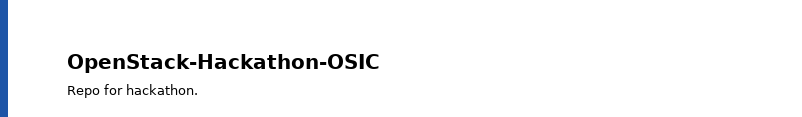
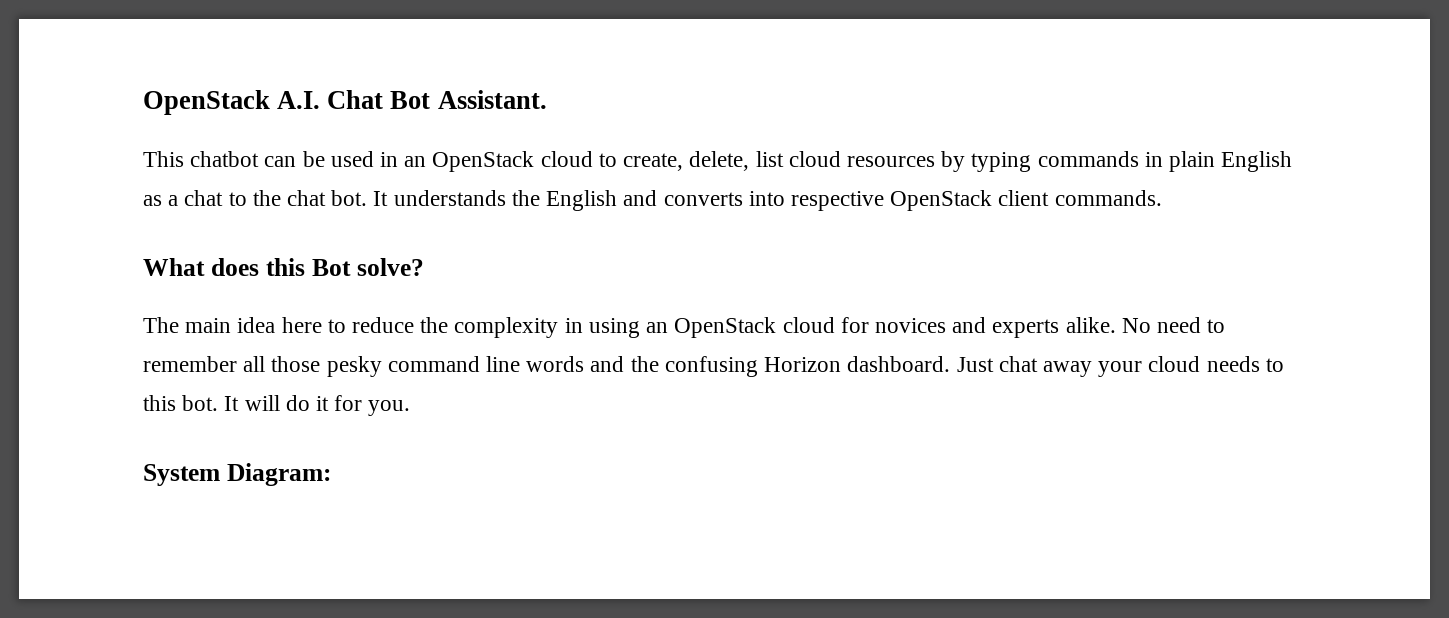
[67,54,380,73] [67,84,198,98] OpenStack-Hackathon-OSIC // Repo for hackathon. -> [143,90,547,115] [143,151,1293,172] [143,190,1162,211] [143,258,424,276] [143,317,1226,338] [143,356,1284,377] [143,395,411,416] [143,463,331,486] OpenStack A.I. Chat Bot Assistant. // This chatbot can be used in an OpenStack cloud to create, delete, list cloud resources by typing commands in plain English as a chat to the chat bot. It understands the English and converts into respective OpenStack client commands. // What does this Bot solve? // The main idea here to reduce the complexity in using an OpenStack cloud for novices and experts alike. No need to remember all those pesky command line words and the confusing Horizon dashboard. Just chat away your cloud needs to this bot. It will do it for you. // System Diagram:

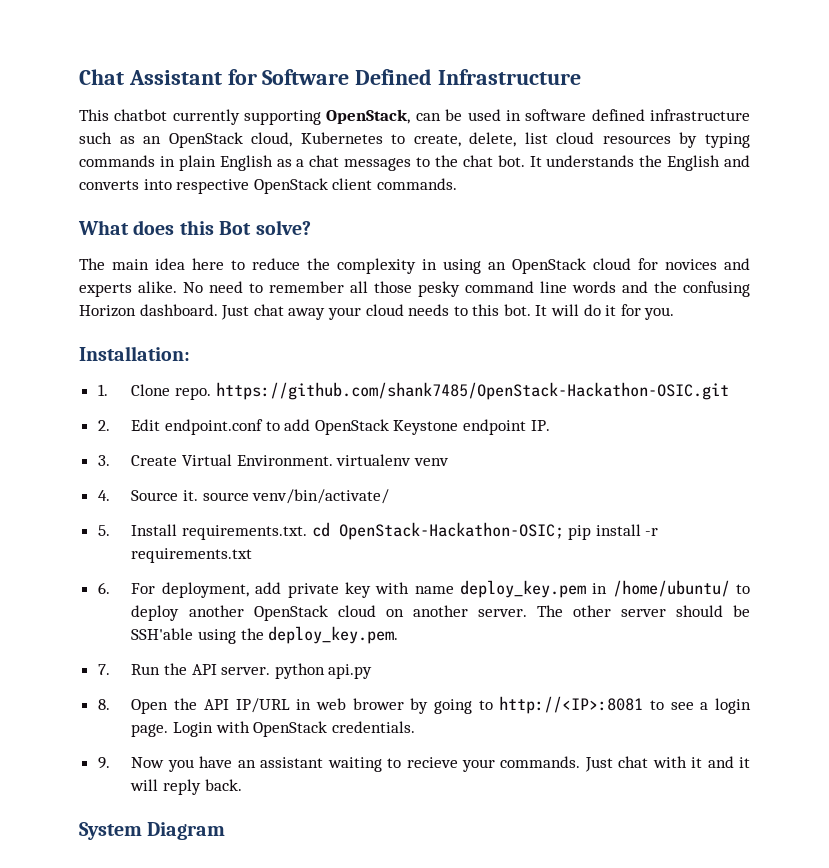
[143,90,547,115] OpenStack A.I. Chat Bot Assistant. -> [79,69,582,85] Chat Assistant for Software Defined Infrastructure
(260, 159) none -> [172,109,411,125] currently supporting OpenStack,
[404,151,593,172] an OpenStack cloud -> [525,109,751,121] [79,132,383,148] software defined infrastructure such as an OpenStack cloud, Kubernetes
(224, 198) none -> [344,158,412,171] messages
(411, 408) none -> [79,346,190,361] [97,382,729,400] [97,419,550,435] [97,454,449,466] [97,489,390,504] [97,522,659,540] [131,548,253,563] [97,580,750,598] [131,605,751,621] [131,626,399,644] [97,663,373,679] [97,696,751,714] [131,721,415,737] [97,756,751,772] [130,779,242,795] // Installation: // 1. Clone repo. https://github.com/shank7485/OpenStack-Hackathon-OSIC.git // 2. Edit endpoint.conf to add OpenStack Keystone endpoint IP. // 3. Create Virtual Environment. virtualenv venv // 4. Source it. source venv/bin/activate/ // 5. Install requirements.txt. cd OpenStack-Hackathon-OSIC; pip install -r requirements.txt // 6. For deployment, add private key with name deploy_key.pem in /home/ubuntu/ to deploy another OpenStack cloud on another server. The other server should be SSH'able using the deploy_key.pem. // 7. Run the API server. python api.py // 8. Open the API IP/URL in web brower by going to http://<IP>:8081 to see a login page. Login with OpenStack credentials. // 9. Now you have an assistant waiting to recieve your commands. Just chat with it and it will reply back.
[226,463,331,486] Diagram: -> [147,822,226,840] Diagram

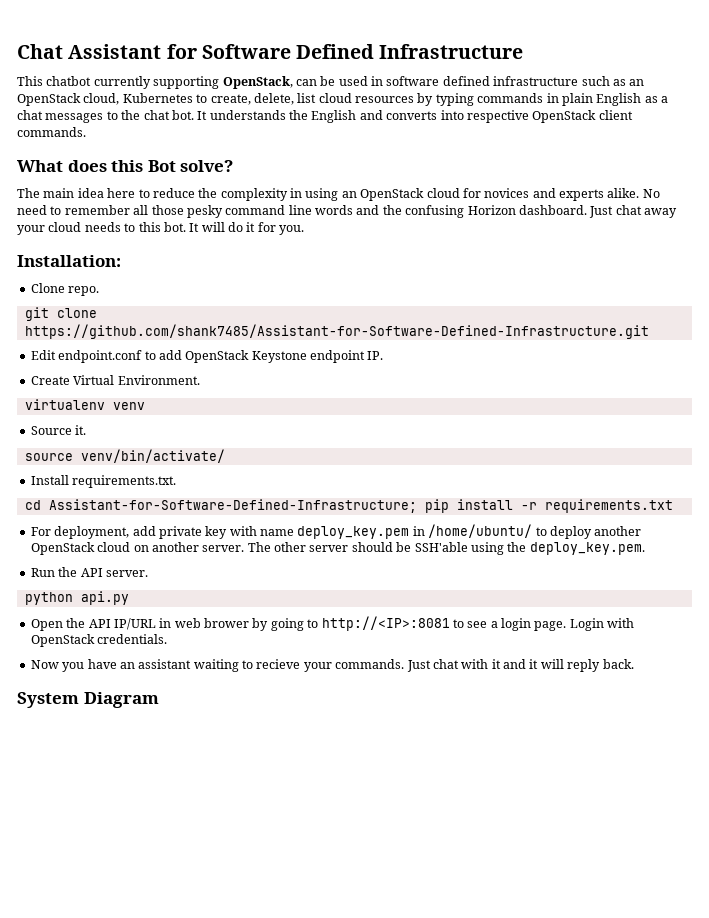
[97,384,108,396] 1. -> (121, 261) none
[215,382,729,400] [97,420,110,431] https://github.com/shank7485/OpenStack-Hackathon-OSIC.git // 2. -> [24,307,97,321] [24,324,649,339] // git clone https://github.com/shank7485/Assistant-for-Software-Defined-Infrastructure.git //
[97,455,110,466] 3. -> (384, 355) none
(333, 460) none -> (200, 380) //
[97,490,110,501] 4. -> (145, 406) none
(199, 495) none -> (87, 430) //
[97,525,110,536] 5. -> (225, 456) none
[311,522,564,540] cd OpenStack-Hackathon-OSIC; -> [24,499,417,513] // cd Assistant-for-Software-Defined-Infrastructure;
[97,582,110,594] 6. -> (673, 506) none
[97,664,110,675] 7. -> (645, 548) none
(271, 671) none -> (148, 573) //
[97,699,110,710] 8. -> (129, 598) none
[97,757,110,769] 9. -> (168, 639) none

